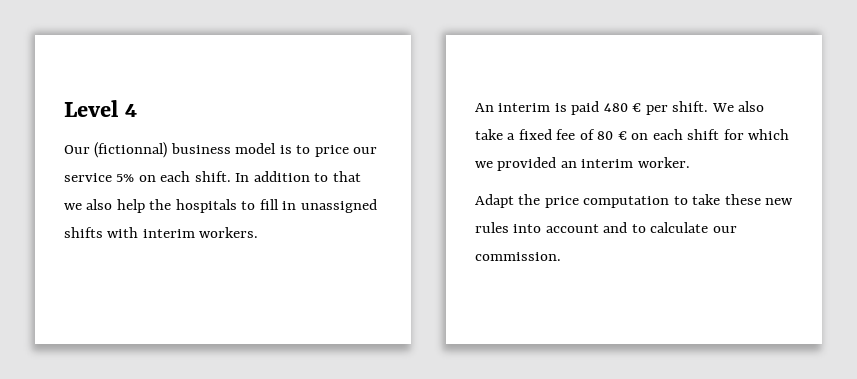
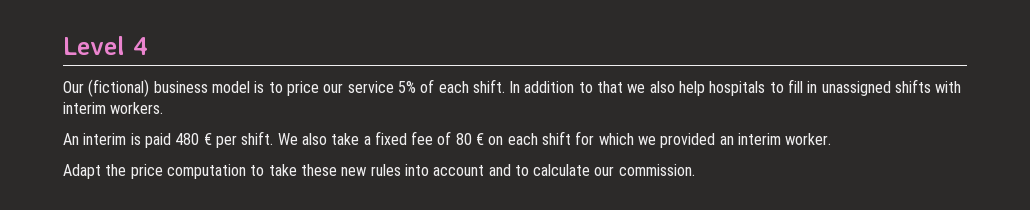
[94,142,168,158] (fictionnal) -> [88,79,150,97] (fictional)
[138,175,156,182] on -> [420,79,435,93] of
[149,199,172,210] the -> (706, 88) none

